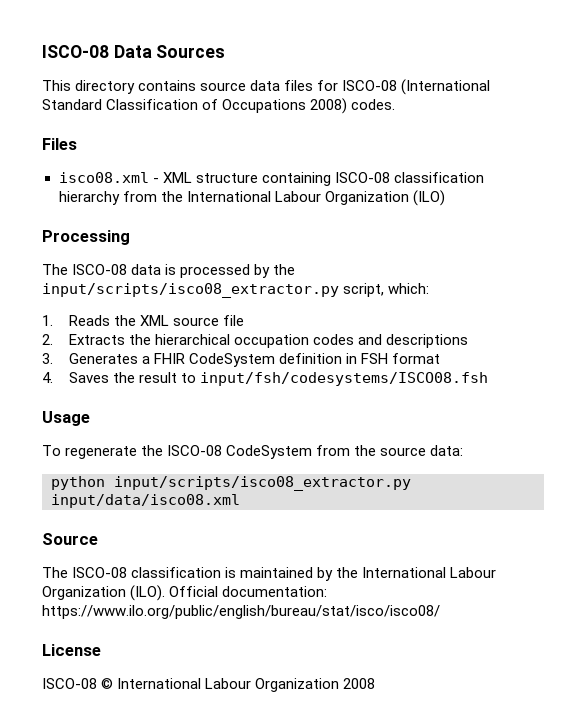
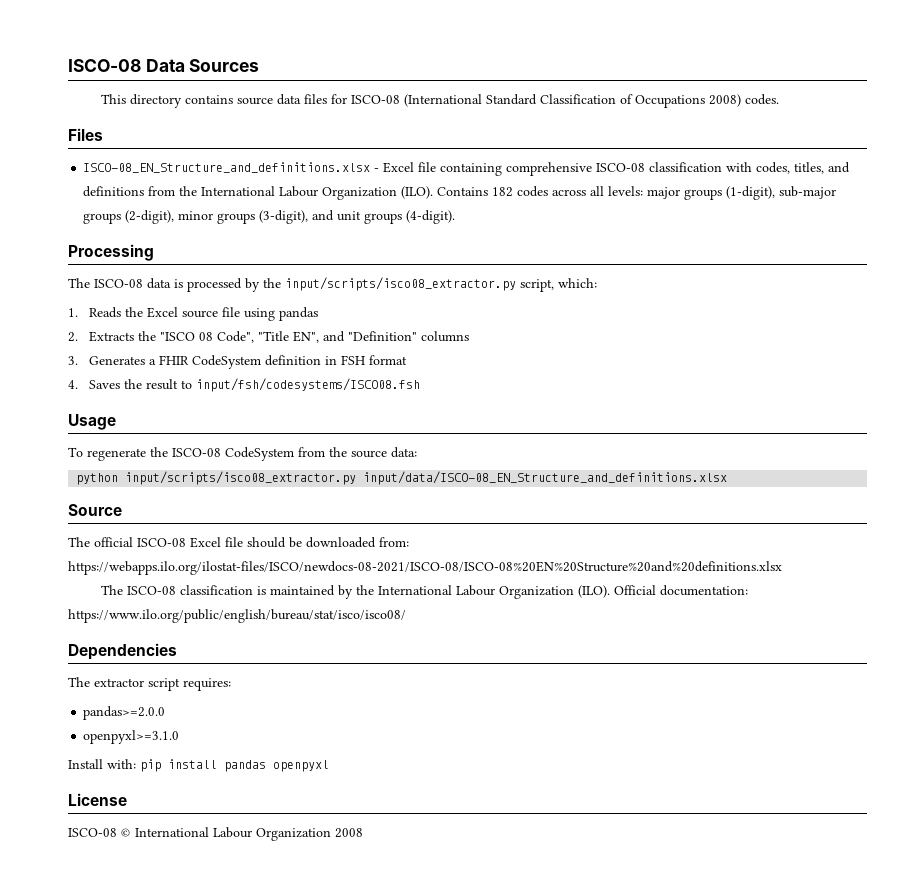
[58,172,484,186] [58,191,120,205] isco08.xml - XML structure containing ISCO-08 classification hierarchy -> [83,162,851,176] [83,186,145,197] ISCO-08_EN_Structure_and_definitions.xlsx - Excel file containing comprehensive ISCO-08 classification with codes, titles, and definitions
[412,190,445,206] (ILO) -> [401,186,837,200] [83,210,456,224] (ILO). Contains 182 codes across all levels: major groups (1-digit), sub-major groups (2-digit), minor groups (3-digit), and unit groups (4-digit).
[140,315,170,326] XML -> [146,307,178,318] Excel
(245, 320) none -> [243,307,318,321] using pandas
[155,334,469,348] hierarchical occupation codes and descriptions -> [159,331,469,343] "ISCO 08 Code", "Title EN", and "Definition" columns
[51,494,240,508] input/data/isco08.xml -> [363,471,728,485] input/data/ISCO-08_EN_Structure_and_definitions.xlsx
(98, 539) none -> [68,537,409,548] [68,561,782,575] // The official ISCO-08 Excel file should be downloaded from: https://webapps.ilo.org/ilostat-files/ISCO/newdocs-08-2021/ISCO-08/ISCO-08%20EN%20Structure%20and%20definitions.xlsx
(440, 612) none -> [68,643,177,660] [68,677,231,691] [83,706,166,720] [83,730,180,744] [68,759,329,772] // Dependencies // The extractor script requires: // pandas>=2.0.0 // openpyxl>=3.1.0 // Install with: pip install pandas openpyxl

